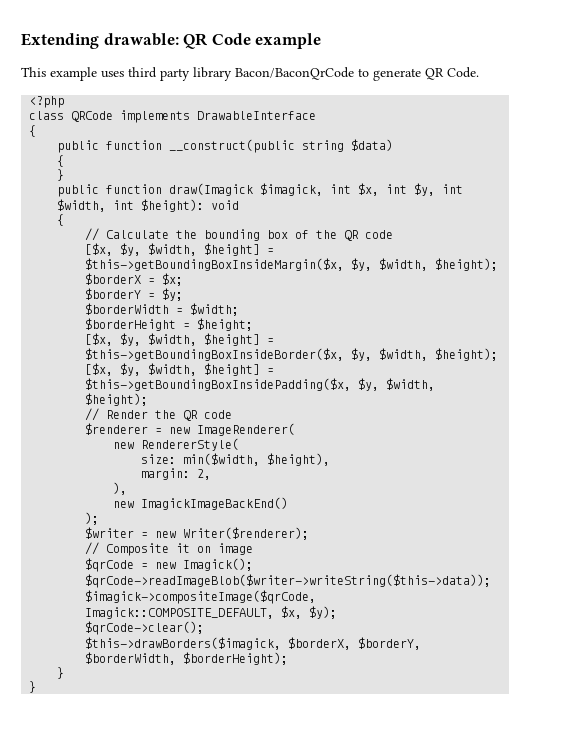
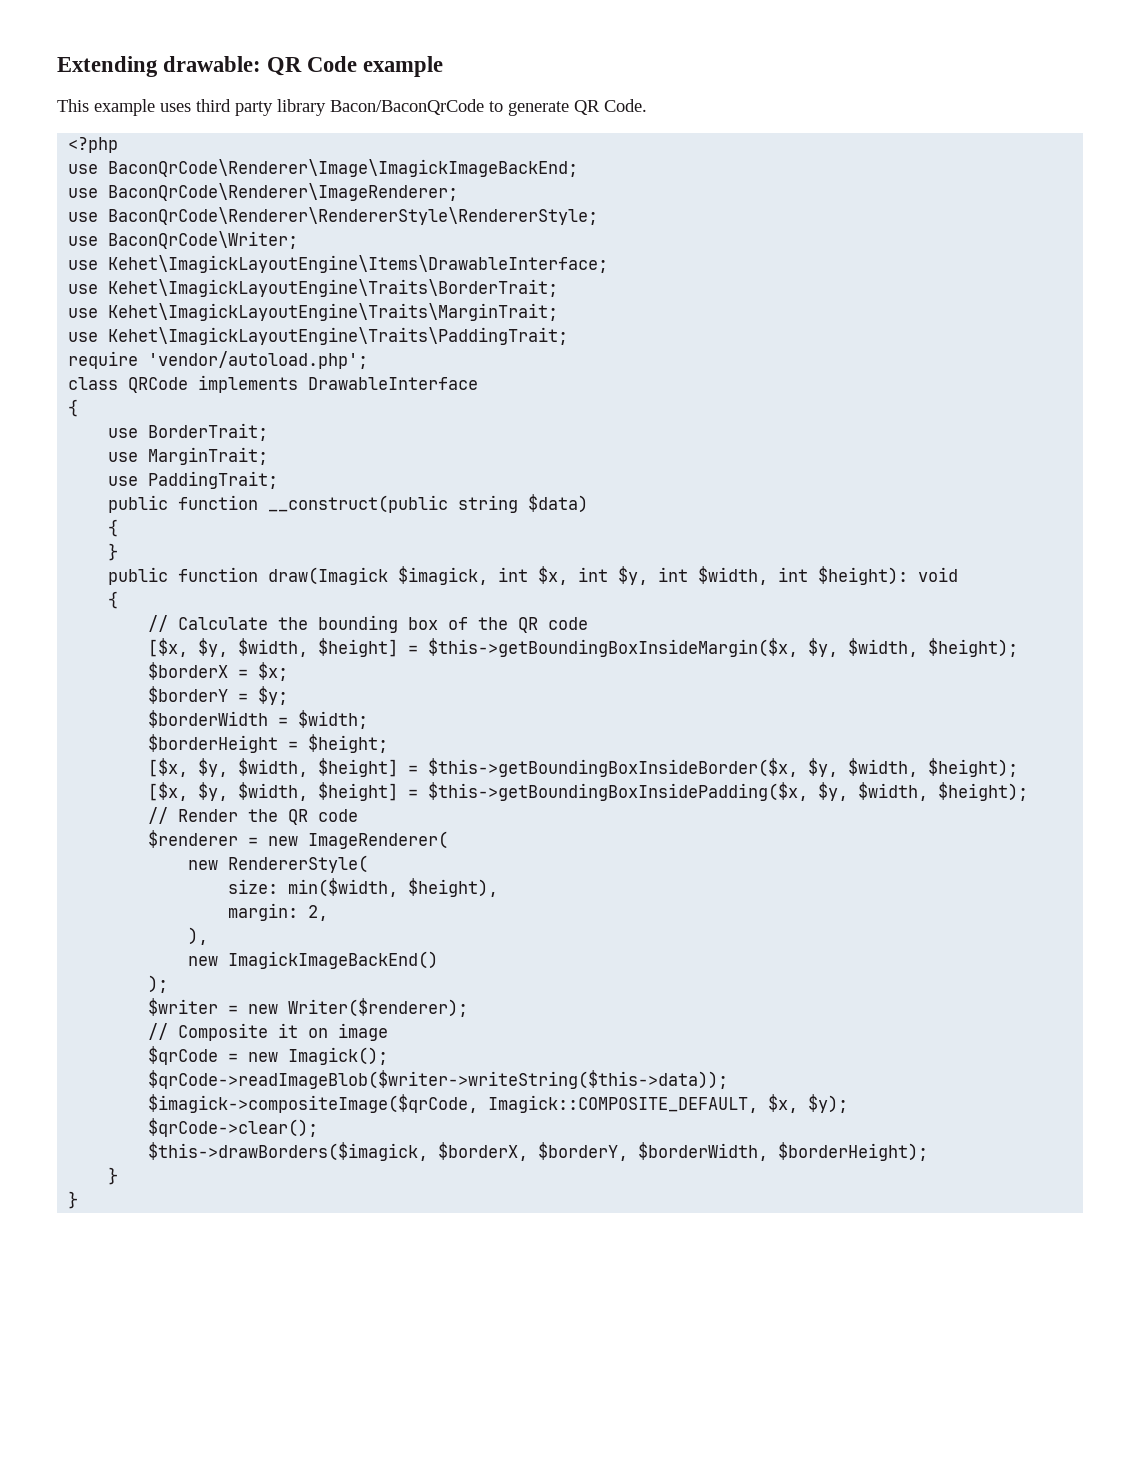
(65, 102) none -> [68,159,579,177] [68,183,459,201] [68,207,599,225] [68,231,299,249] [68,255,609,273] [68,279,559,297] [68,303,559,321] [68,327,569,345] [68,351,369,369] // use BaconQrCode\Renderer\Image\ImagickImageBackEnd; // use BaconQrCode\Renderer\ImageRenderer; // use BaconQrCode\Renderer\RendererStyle\RendererStyle; // use BaconQrCode\Writer; // use Kehet\ImagickLayoutEngine\Items\DrawableInterface; // use Kehet\ImagickLayoutEngine\Traits\BorderTrait; // use Kehet\ImagickLayoutEngine\Traits\MarginTrait; // use Kehet\ImagickLayoutEngine\Traits\PaddingTrait; // require 'vendor/autoload.php';
(37, 131) none -> [108,423,269,441] [108,447,269,465] [108,471,279,489] // use BorderTrait; // use MarginTrait; // use PaddingTrait;

